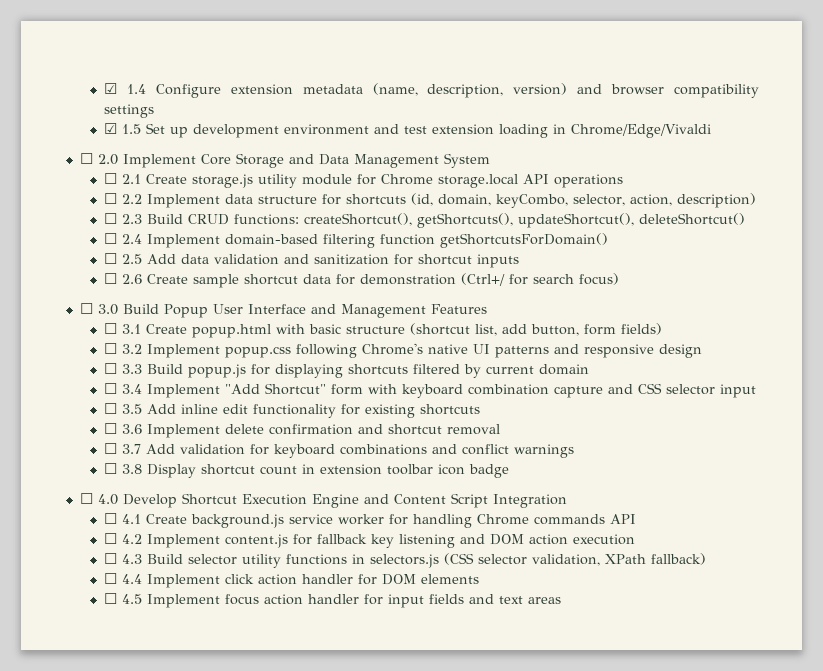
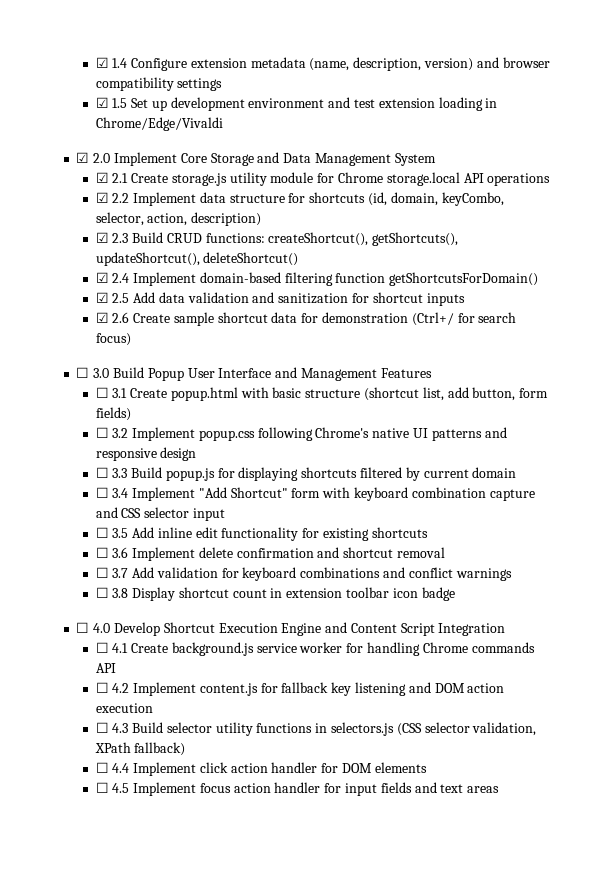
[79,153,93,164] ☐ -> [76,152,90,163] ☑
[104,173,118,184] ☐ -> [95,172,109,183] ☑
[104,193,118,204] ☐ -> [95,192,109,203] ☑
[104,213,118,224] ☐ -> [95,232,109,243] ☑
[104,233,118,244] ☐ -> [95,272,109,283] ☑
[104,253,118,264] ☐ -> [95,292,109,303] ☑
[104,273,118,284] ☐ -> [95,312,109,323] ☑

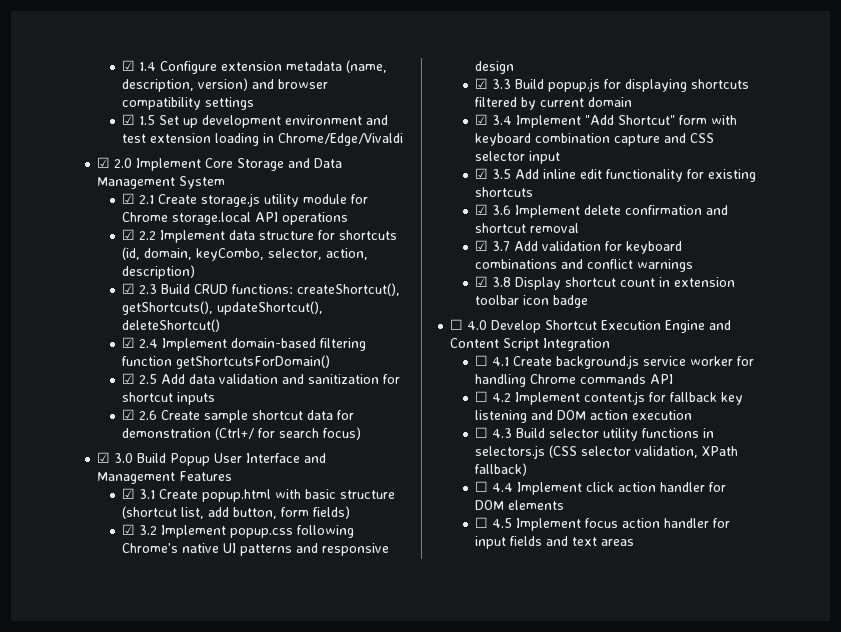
[76,367,90,378] ☐ -> [97,452,111,463] ☑
[95,387,109,398] ☐ -> [122,488,136,499] ☑
[95,427,109,438] ☐ -> [122,524,136,535] ☑
[95,467,109,478] ☐ -> [475,78,489,89] ☑
[95,487,109,498] ☐ -> [475,114,489,125] ☑
[95,527,109,538] ☐ -> [475,168,489,179] ☑
[95,547,109,558] ☐ -> [475,204,489,215] ☑
[95,567,109,578] ☐ -> [475,240,489,251] ☑
[95,587,109,598] ☐ -> [475,276,489,287] ☑

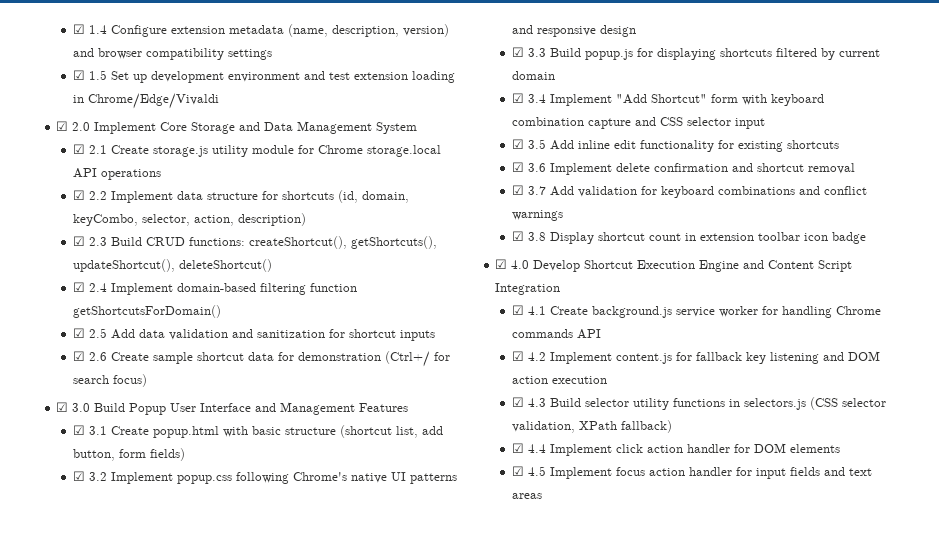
[450,319,464,330] ☐ -> [495,259,508,269] ☑
[475,355,489,366] ☐ -> [511,305,524,315] ☑
[475,391,489,402] ☐ -> [511,351,524,361] ☑
[475,427,489,438] ☐ -> [511,397,524,407] ☑
[475,481,489,492] ☐ -> [511,443,524,453] ☑
[475,517,489,528] ☐ -> [511,466,524,476] ☑

